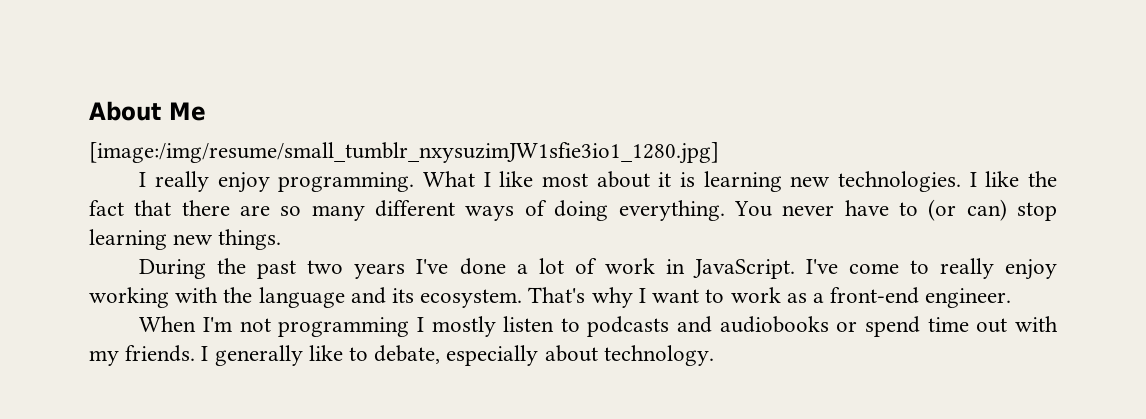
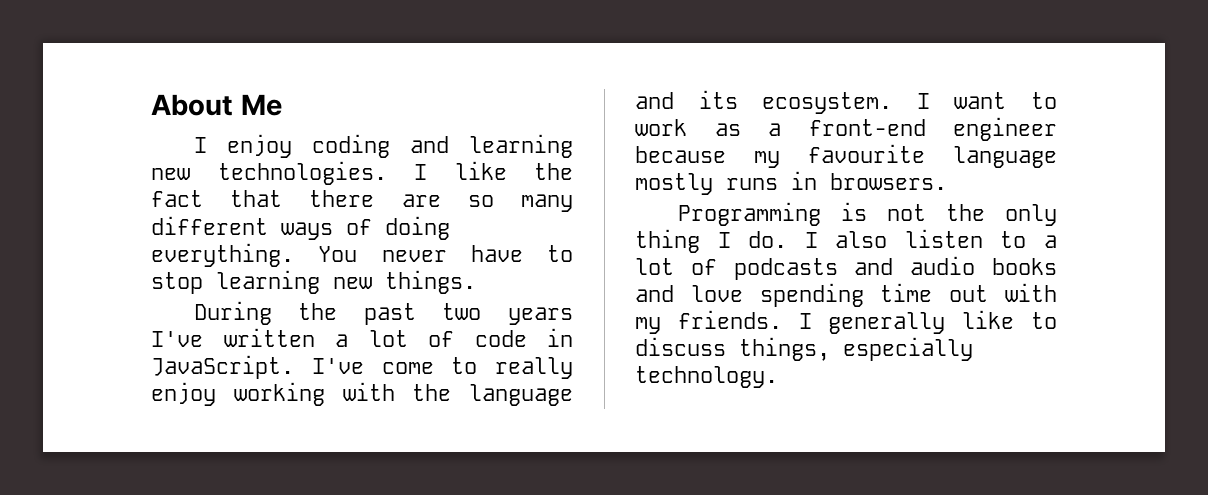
[89,142,719,164] [139,171,695,193] // [image:/img/resume/small_tumblr_nxysuzimJW1sfie3io1_1280.jpg] // I really enjoy programming. What I like most about it is -> [193,134,449,158] // I enjoy coding and
[928,199,1007,221] (or can) -> (573, 253) none
[459,258,655,275] done a lot of work -> [223,328,527,347] written a lot of code
[528,287,633,308] That's why -> (893, 103) none
[925,288,1012,308] [139,316,921,337] engineer. // When I'm not programming I mostly listen to podcasts and audiobooks or spend -> [953,117,1057,141] [635,144,1057,168] [635,171,947,195] [677,202,1057,226] [635,229,1057,253] [635,256,1057,280] [635,283,864,307] engineer because my favourite language mostly runs in browsers. // Programming is not the only thing I do. I also listen to a lot of podcasts and audio books and love spending
[374,345,598,366] debate, especially about -> [635,337,973,361] discuss things, especially

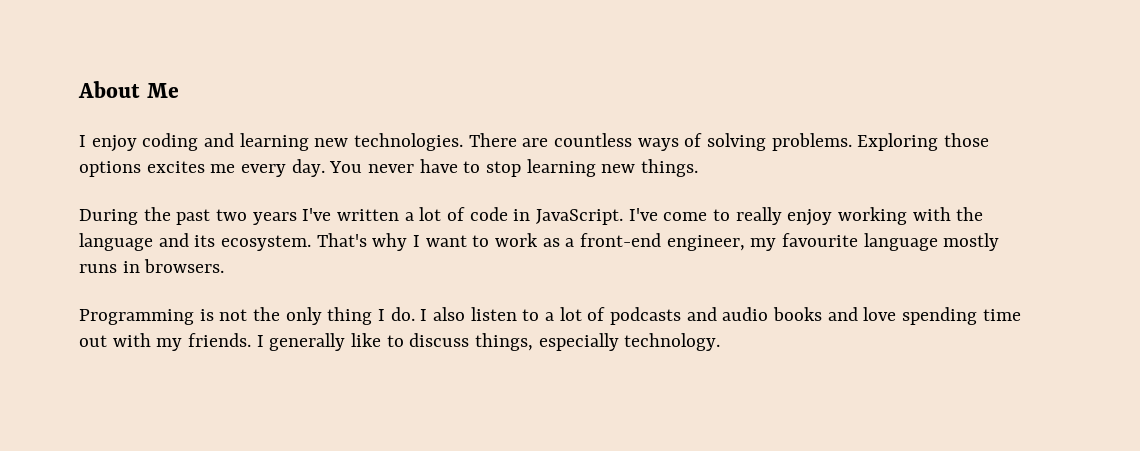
[414,161,573,180] [151,190,573,212] [151,216,450,240] [151,243,294,267] I like the fact that there are so many different ways of doing everything. -> [468,133,990,151] [79,159,325,177] There are countless ways of solving problems. Exploring those options excites me every day.
(893, 103) none -> [316,233,408,251] That's why
[953,117,1057,141] [635,146,726,163] engineer because -> [666,235,745,251] engineer,

